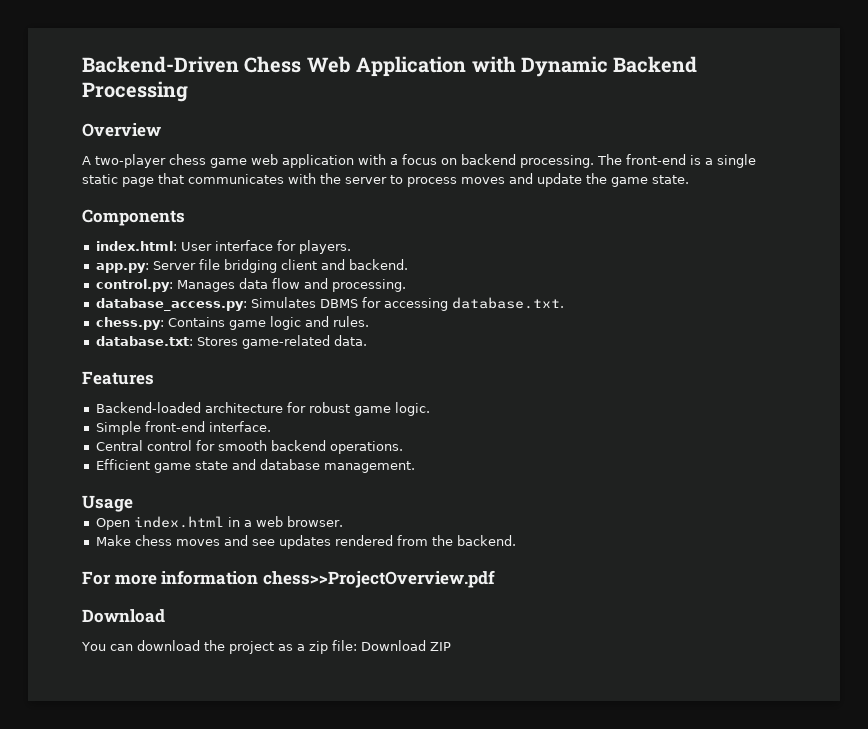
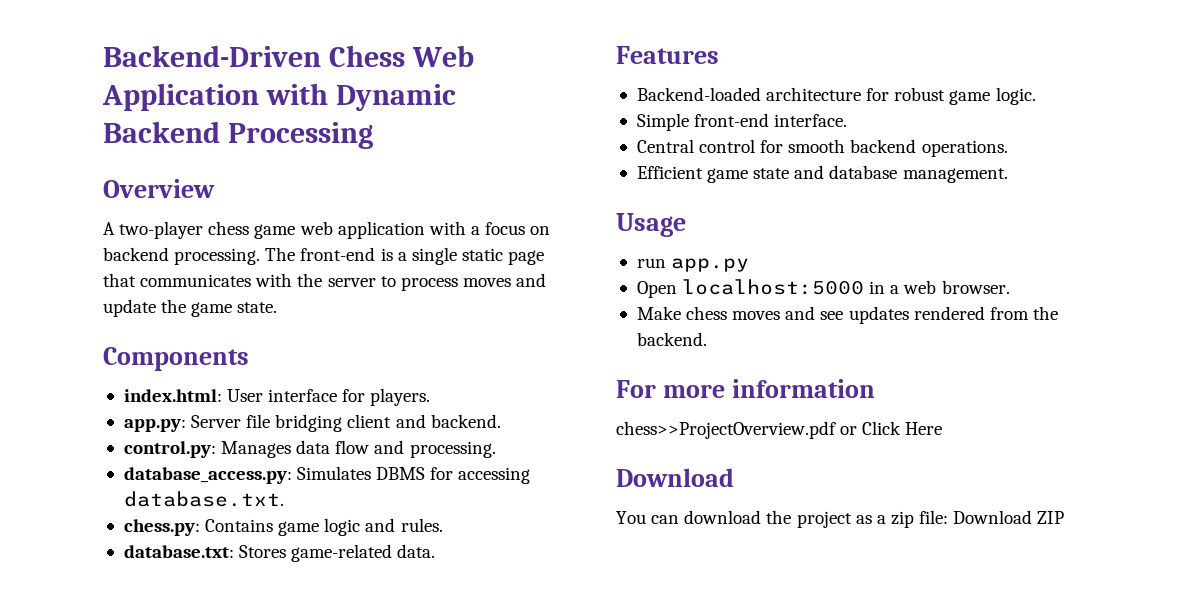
(133, 503) none -> [636,258,750,272] // run app.py
[133,516,224,528] index.html -> [682,279,865,295] localhost:5000
(259, 577) none -> (875, 388) //
(495, 579) none -> [840,421,943,435] or Click Here

